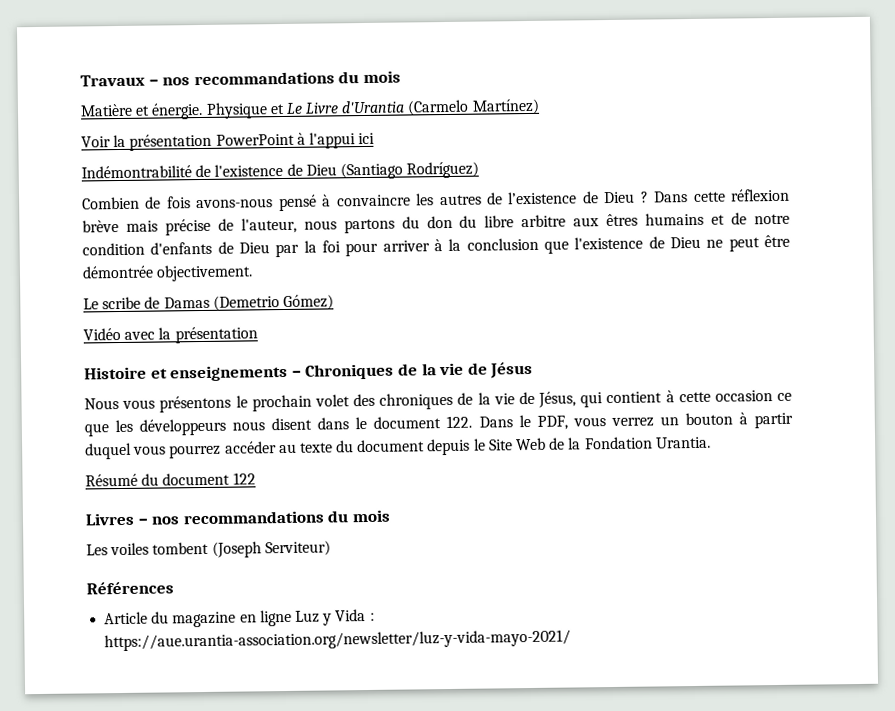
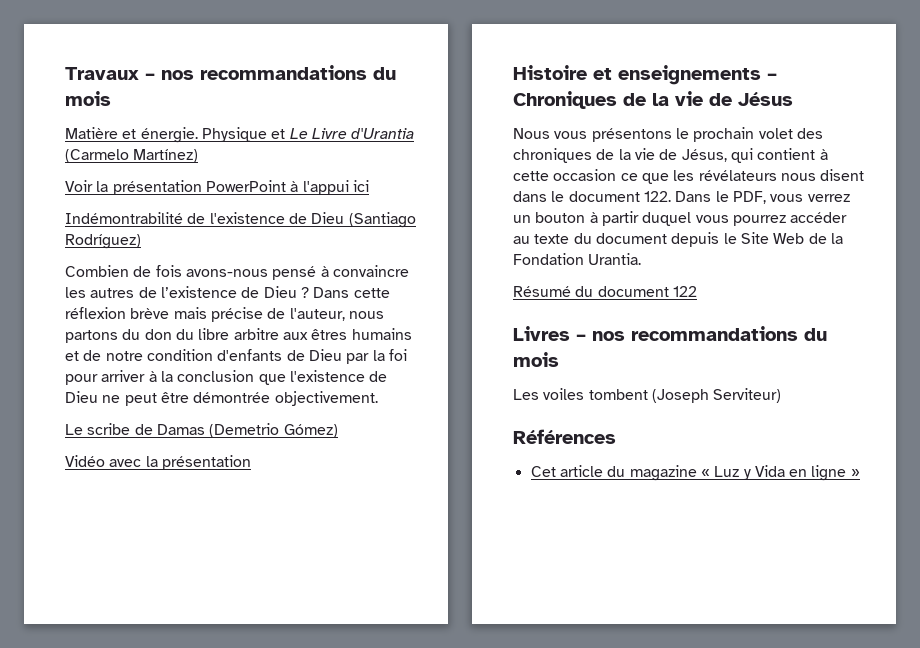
[139,418,227,436] développeurs -> [698,170,777,181] révélateurs
[104,609,375,628] [104,629,572,652] Article du magazine en ligne Luz y Vida : https://aue.urantia-association.org/newsletter/luz-y-vida-mayo-2021/ -> [530,465,860,481] Cet article du magazine « Luz y Vida en ligne »

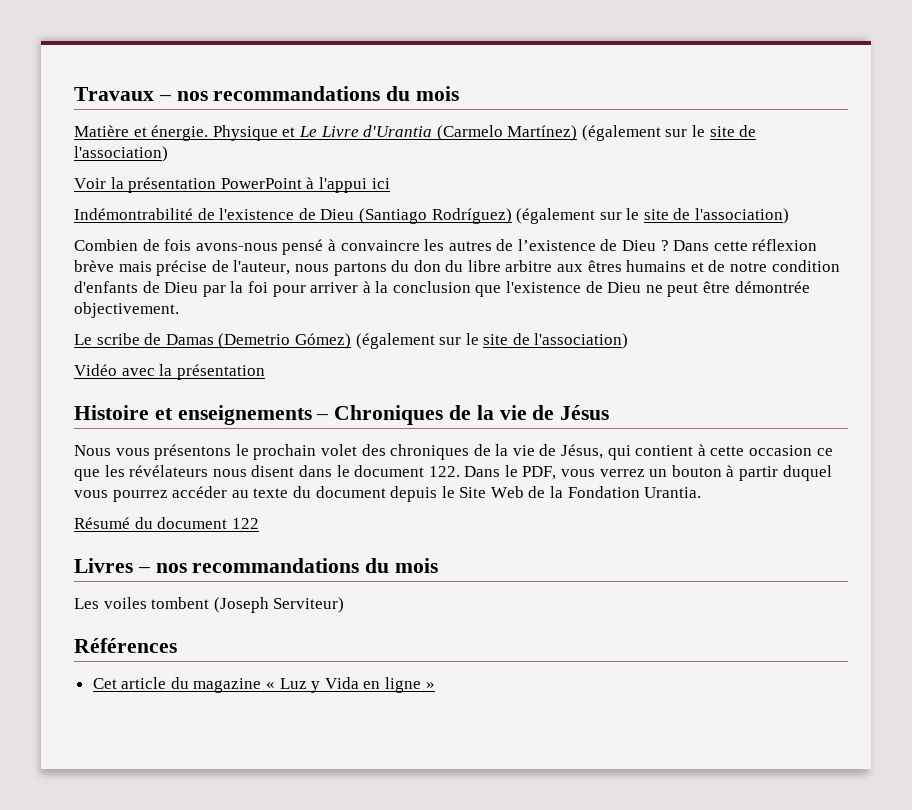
(199, 156) none -> [581,125,757,141] [74,146,168,162] (également sur le site de l'association)
(141, 241) none -> [516,208,790,224] (également sur le site de l'association)
(338, 431) none -> [355,333,629,349] (également sur le site de l'association)

